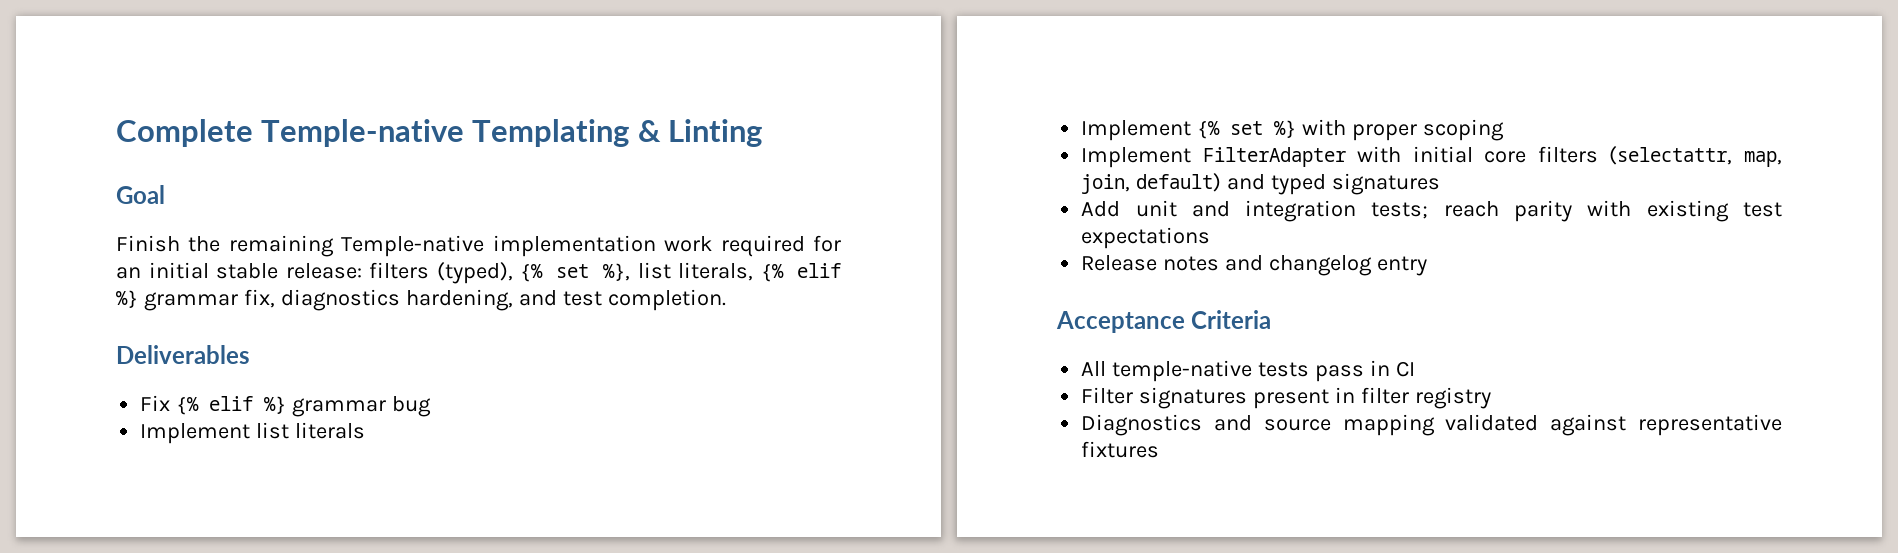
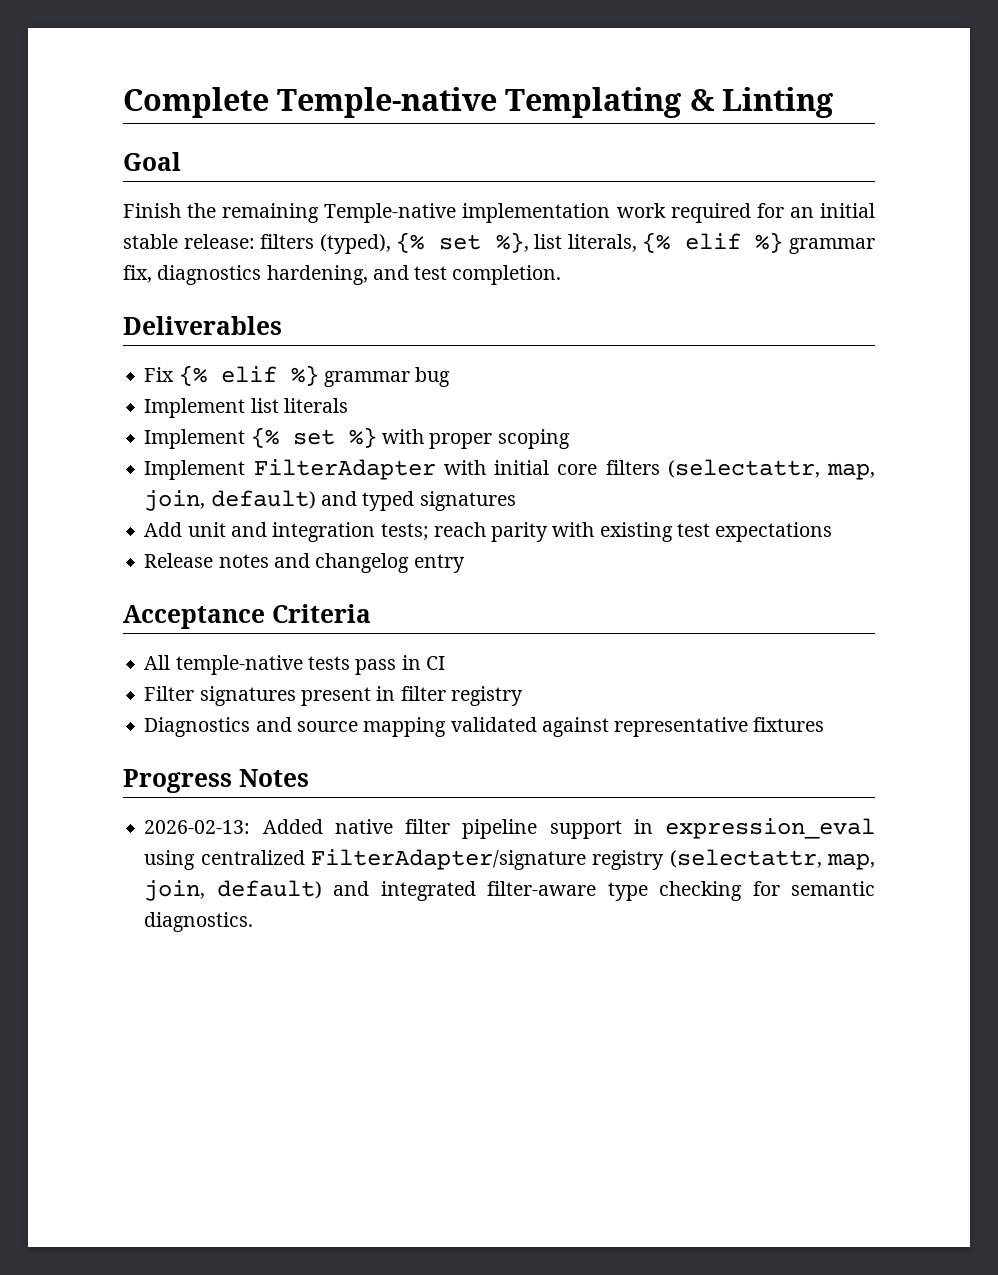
(1160, 449) none -> [123,769,309,793] [144,818,875,839] [144,849,876,870] [144,880,876,901] [144,912,254,932] // Progress Notes // 2026-02-13: Added native filter pipeline support in expression_eval using centralized FilterAdapter/signature registry (selectattr, map, join, default) and integrated filter-aware type checking for semantic diagnostics.

